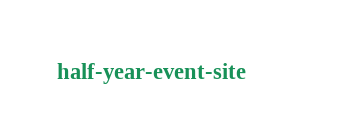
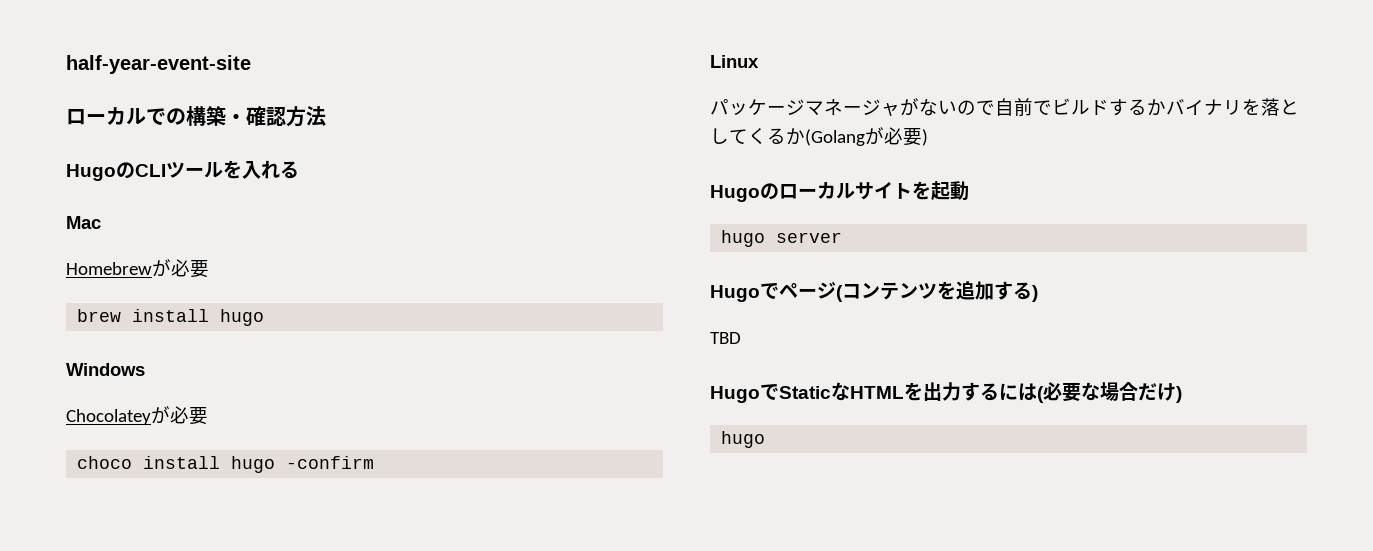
(246, 73) none -> [66,106,326,127] [66,160,299,181] [66,216,101,229] [66,259,209,278] [77,309,265,326] [66,363,145,376] [66,406,208,425] [77,456,375,473] [710,55,759,68] [710,98,1299,116] [710,127,928,146] [710,181,969,202] [721,230,843,247] [710,281,1038,302] [710,332,741,344] [710,382,1182,403] [721,431,766,448] // ローカルでの構築・確認方法 // HugoのCLIツールを入れる // Mac // Homebrewが必要 // brew install hugo // Windows // Chocolateyが必要 // choco install hugo -confirm // Linux // パッケージマネージャがないので自前でビルドするかバイナリを落としてくるか(Golangが必要) // Hugoのローカルサイトを起動 // hugo server // Hugoでページ(コンテンツを追加する) // TBD // HugoでStaticなHTMLを出力するには(必要な場合だけ) // hugo

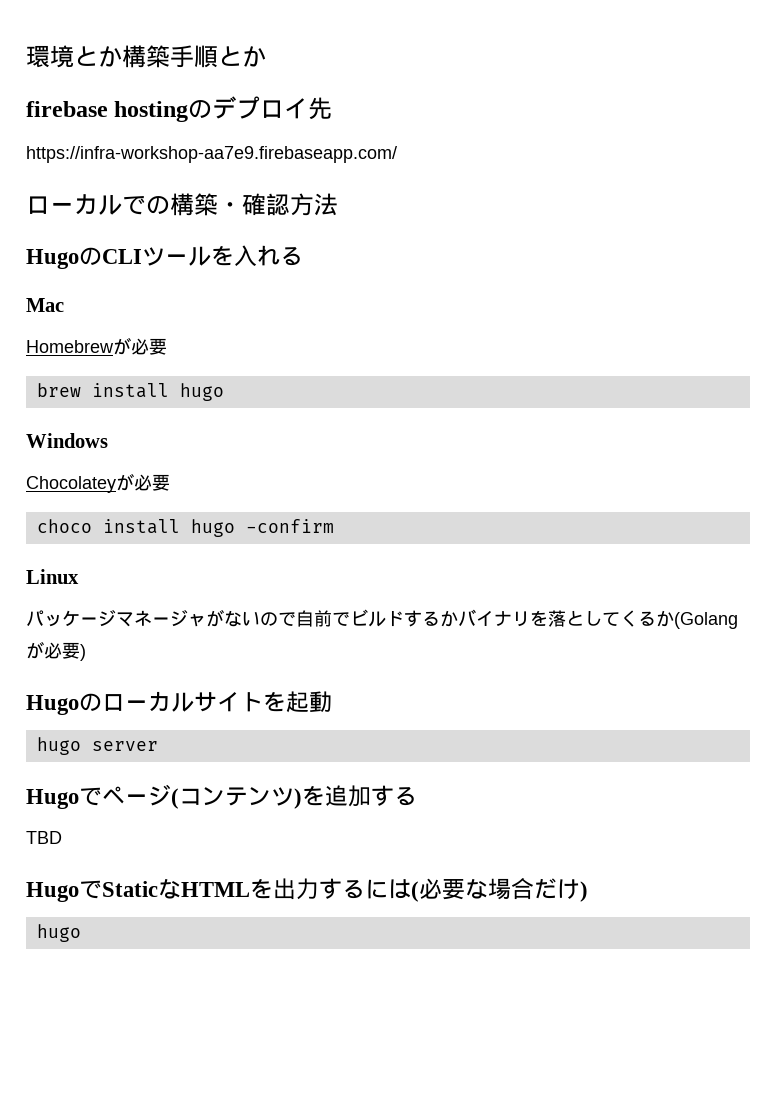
[66,55,251,74] half-year-event-site -> [26,45,266,68] [26,96,333,122] [26,146,397,163] 環境とか構築手順とか // firebase hostingのデプロイ先 // https://infra-workshop-aa7e9.firebaseapp.com/
(937, 291) none -> [294,788,302,809] )
[1032,285,1038,302] ) -> (417, 796) none

